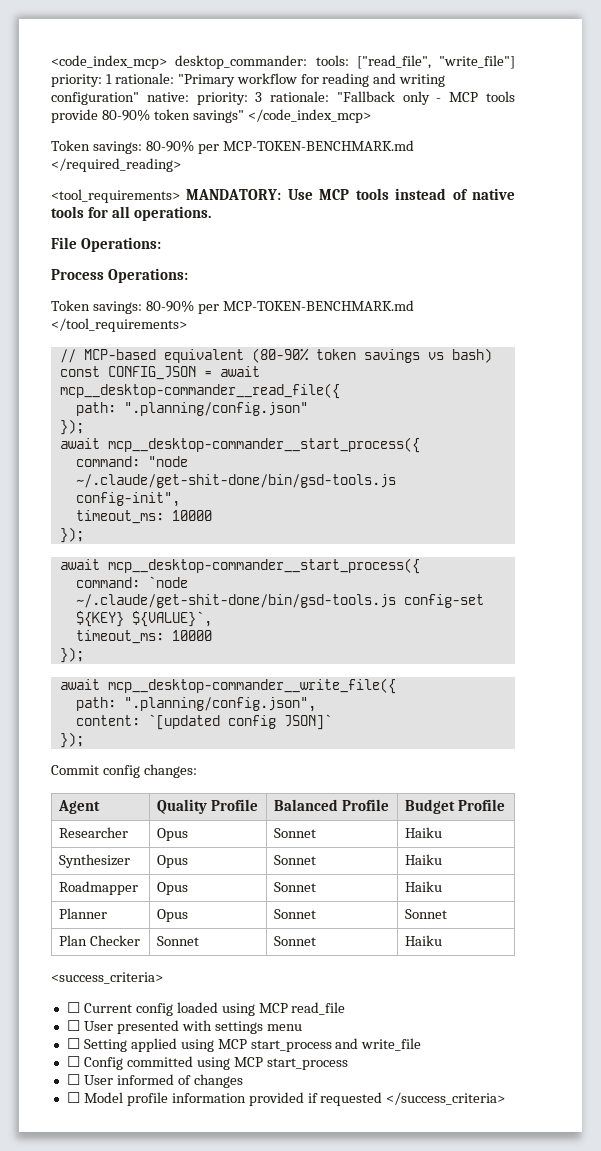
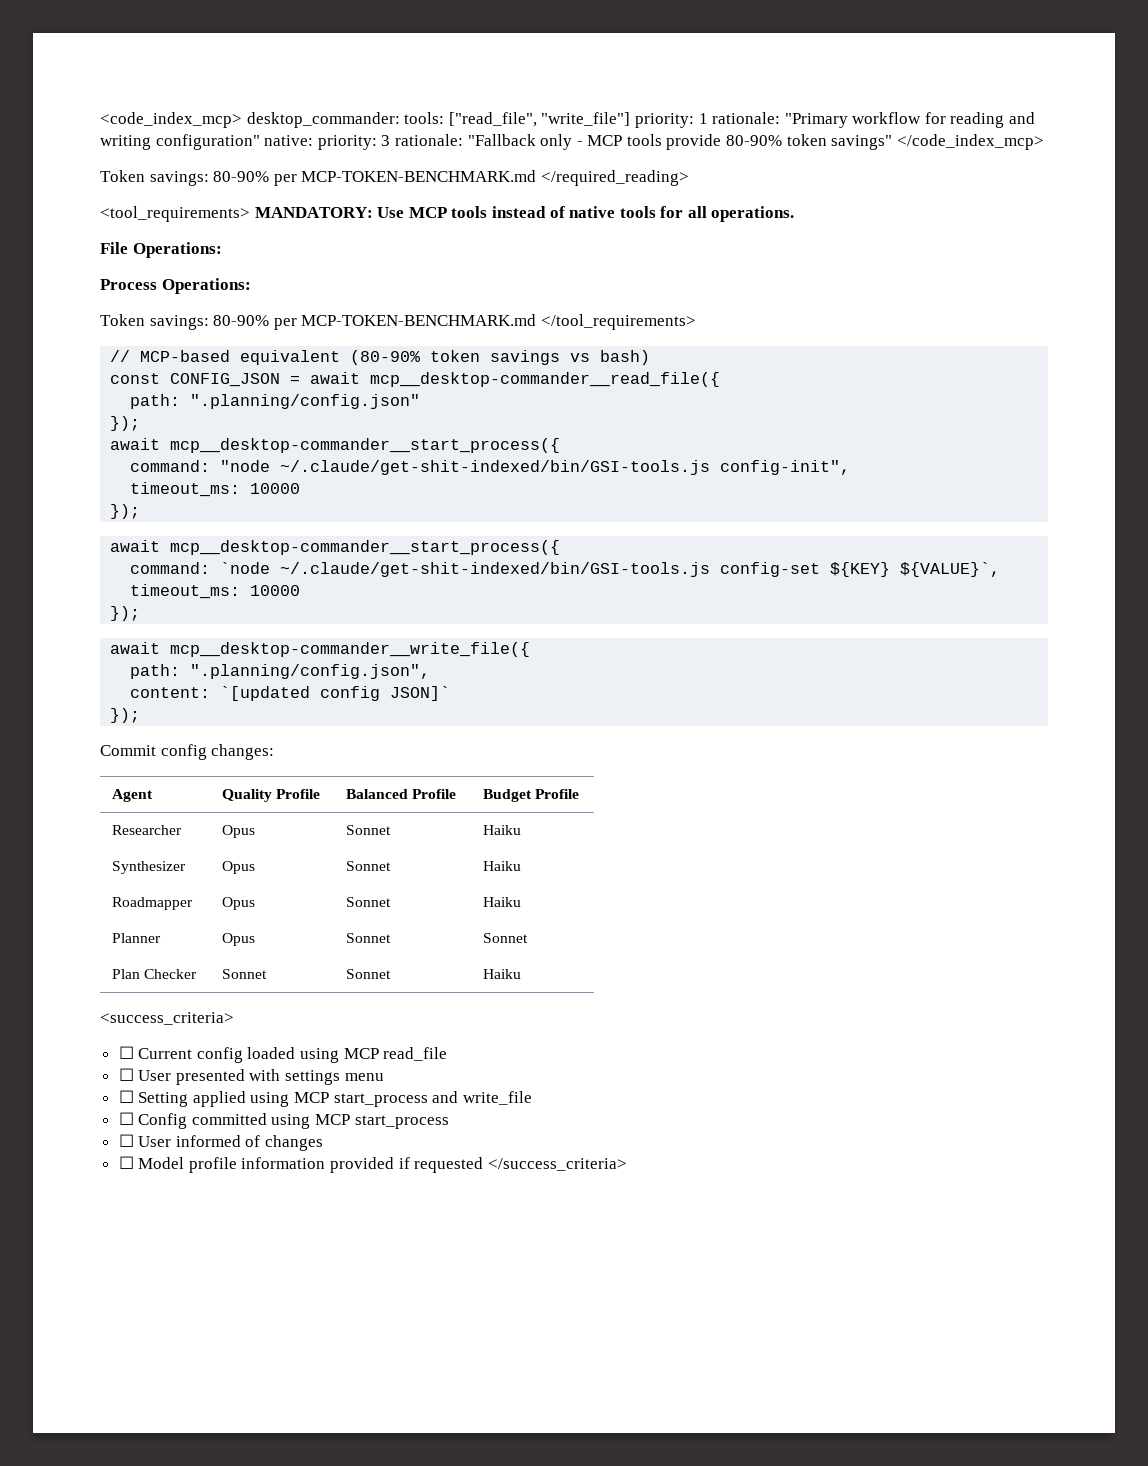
[75,474,396,488] ~/.claude/get-shit-done/bin/gsd-tools.js -> [280,460,711,475] ~/.claude/get-shit-indexed/bin/GSI-tools.js
[75,594,396,608] ~/.claude/get-shit-done/bin/gsd-tools.js -> [280,562,711,577] ~/.claude/get-shit-indexed/bin/GSI-tools.js

